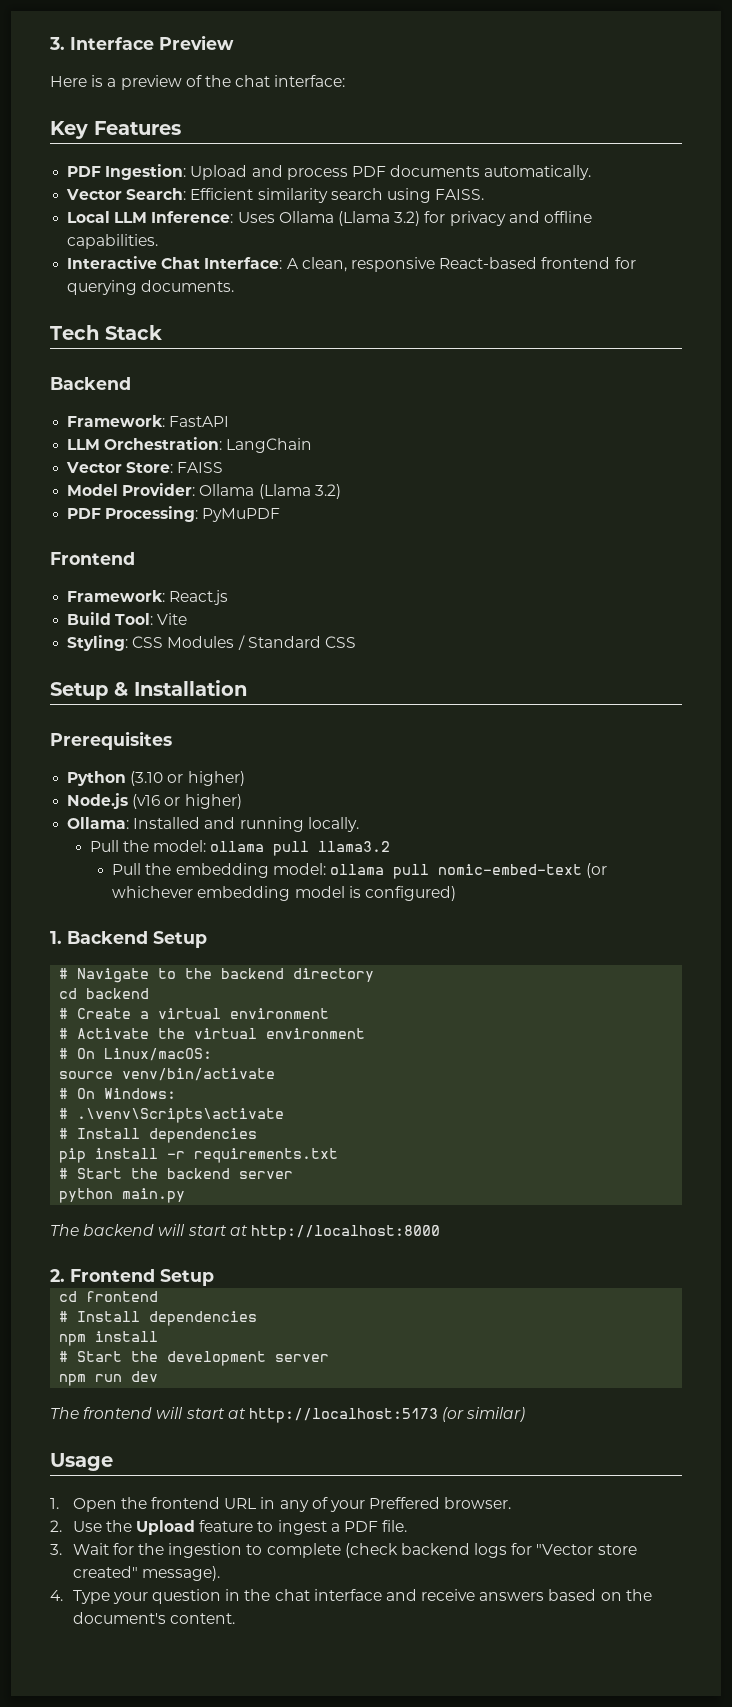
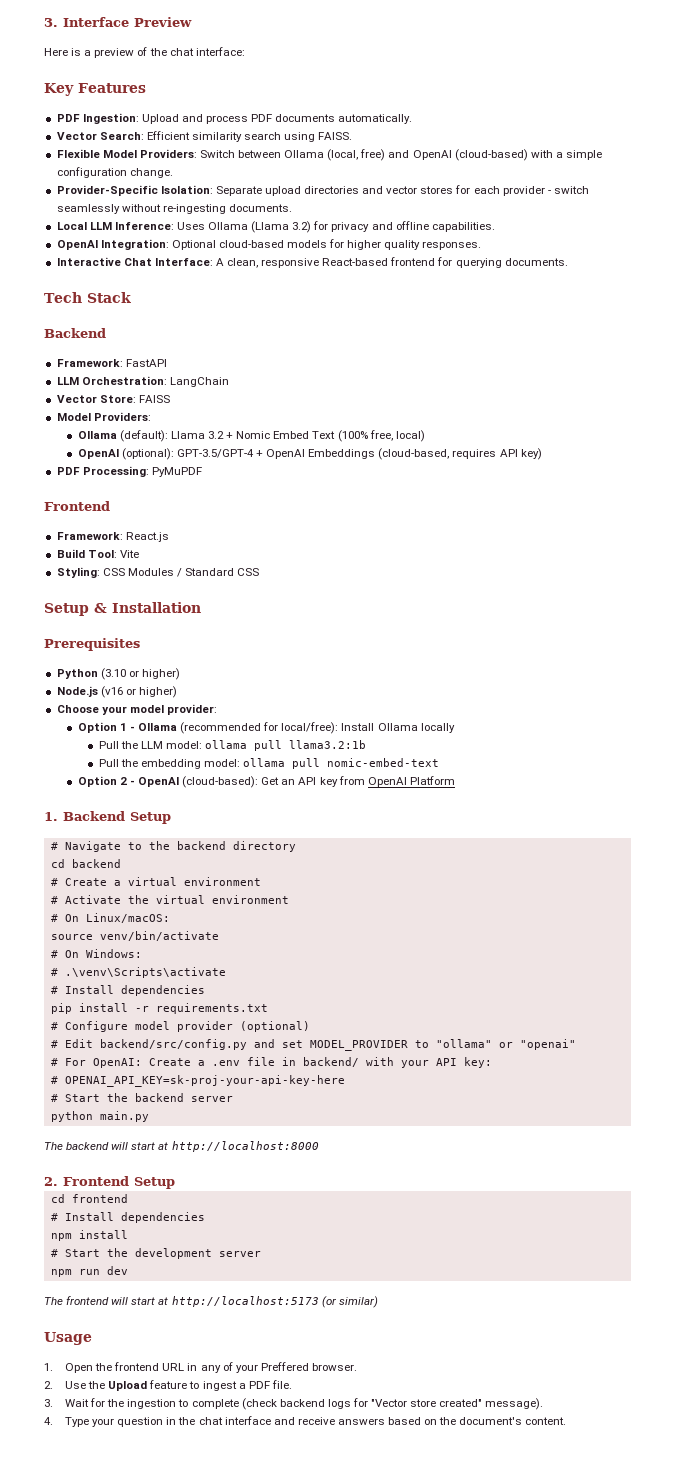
(485, 194) none -> [56,149,603,161] [56,167,173,178] [56,185,589,196] [56,204,292,214] // Flexible Model Providers: Switch between Ollama (local, free) and OpenAI (cloud-based) with a simple configuration change. // Provider-Specific Isolation: Separate upload directories and vector stores for each provider - switch seamlessly without re-ingesting documents.
(159, 241) none -> [56,239,482,250] // OpenAI Integration: Optional cloud-based models for higher quality responses.
[122,483,341,499] Provider: Ollama (Llama 3.2) -> [93,412,151,421] [77,430,425,442] [77,448,542,460] Providers: // Ollama (default): Llama 3.2 + Nomic Embed Text (100% free, local) // OpenAI (optional): GPT-3.5/GPT-4 + OpenAI Embeddings (cloud-based, requires API key)
[67,817,359,832] [89,840,391,856] Ollama: Installed and running locally. // Pull the model: ollama pull llama3.2 -> [56,704,217,715] [77,722,455,734] [98,740,367,751] Choose your model provider: // Option 1 - Ollama (recommended for local/free): Install Ollama locally // Pull the LLM model: ollama pull llama3.2:1b
[586,863,608,878] [112,886,457,901] (or whichever embedding model is configured) -> [77,776,455,788] // Option 2 - OpenAI (cloud-based): Get an API key from OpenAI Platform
(339, 1155) none -> [50,1021,310,1032] [50,1039,576,1051] [50,1057,492,1068] [50,1075,345,1087] // # Configure model provider (optional) // # Edit backend/src/config.py and set MODEL_PROVIDER to "ollama" or "openai" // # For OpenAI: Create a .env file in backend/ with your API key: // # OPENAI_API_KEY=sk-proj-your-api-key-here

